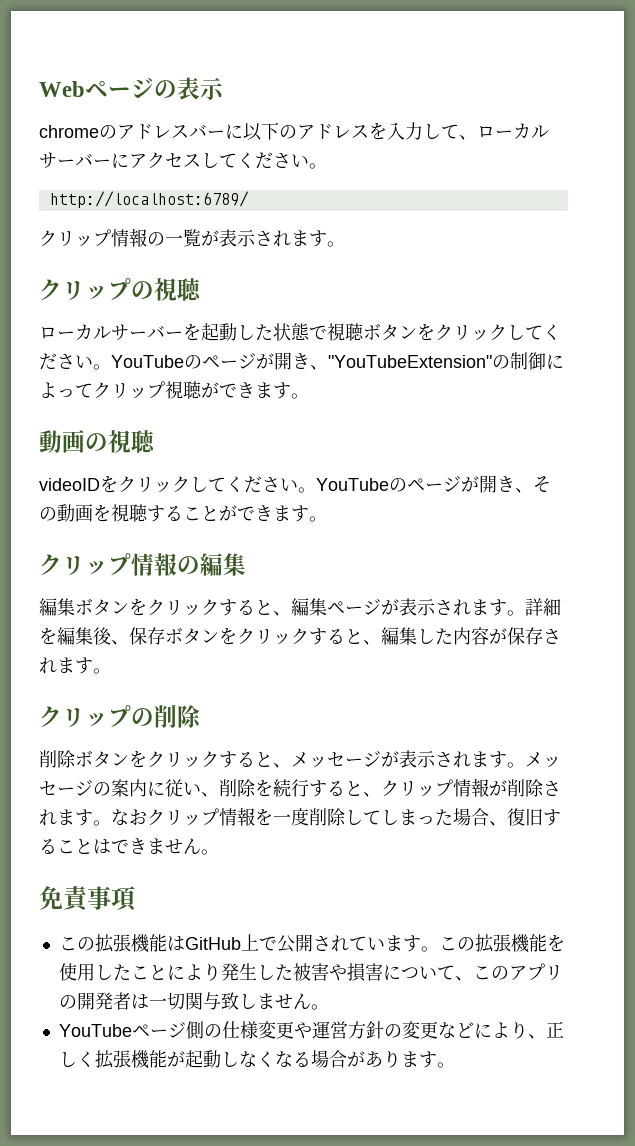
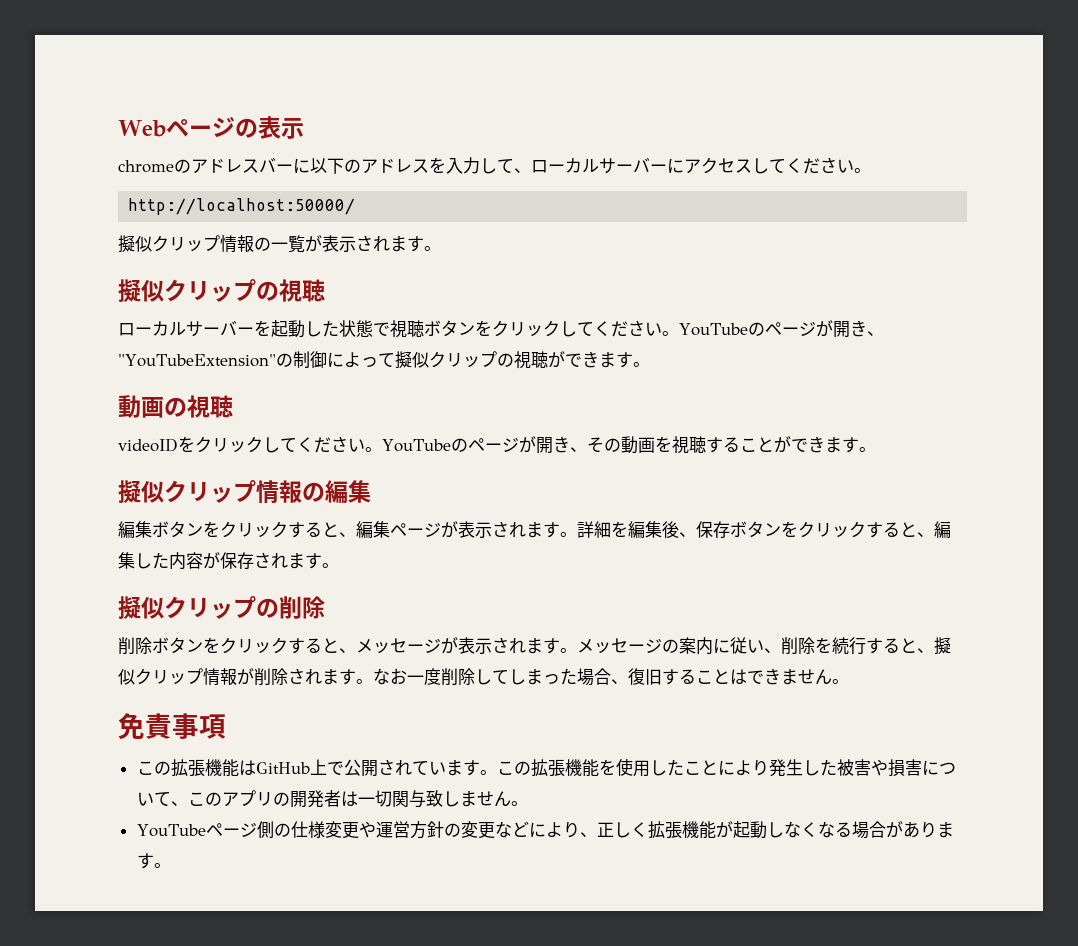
[49,191,249,208] http://localhost:6789/ // -> [128,198,356,215] [118,235,152,253] http://localhost:50000/ // 擬似
(345, 244) none -> [118,279,164,302] 擬似
[93,381,165,399] クリップ -> [394,351,514,369] 擬似クリップの
(327, 519) none -> [118,480,164,503] 擬似
(111, 671) none -> [118,596,164,619] 擬似
(381, 794) none -> [934,637,951,655] [118,669,135,685] 擬似
[147,807,273,826] クリップ情報を -> (407, 676) none

